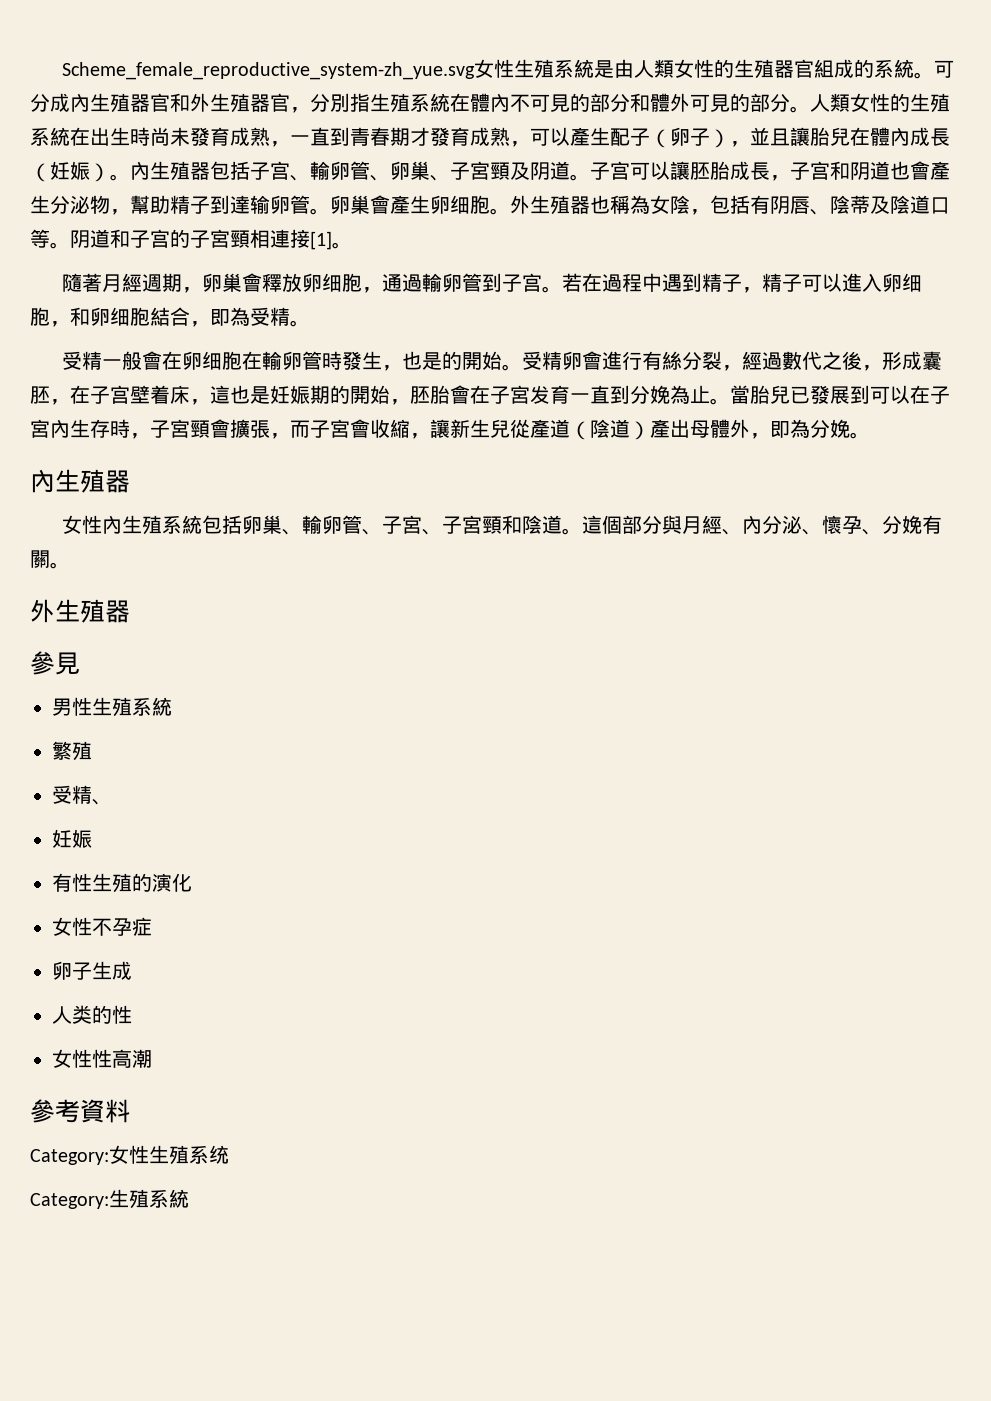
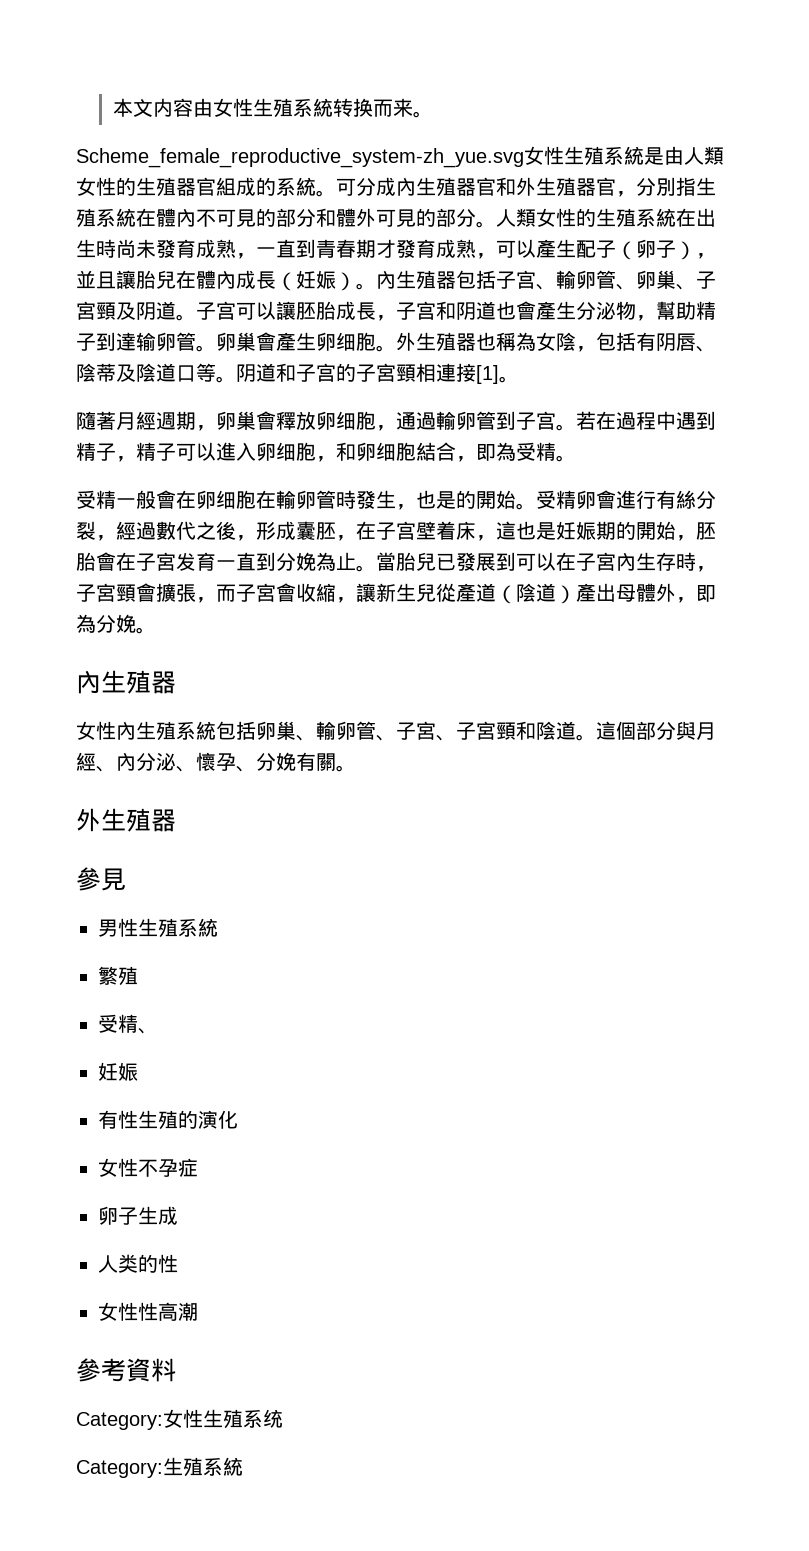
(61, 71) none -> [112,98,433,118] 本文内容由女性生殖系統转换而来。 //

